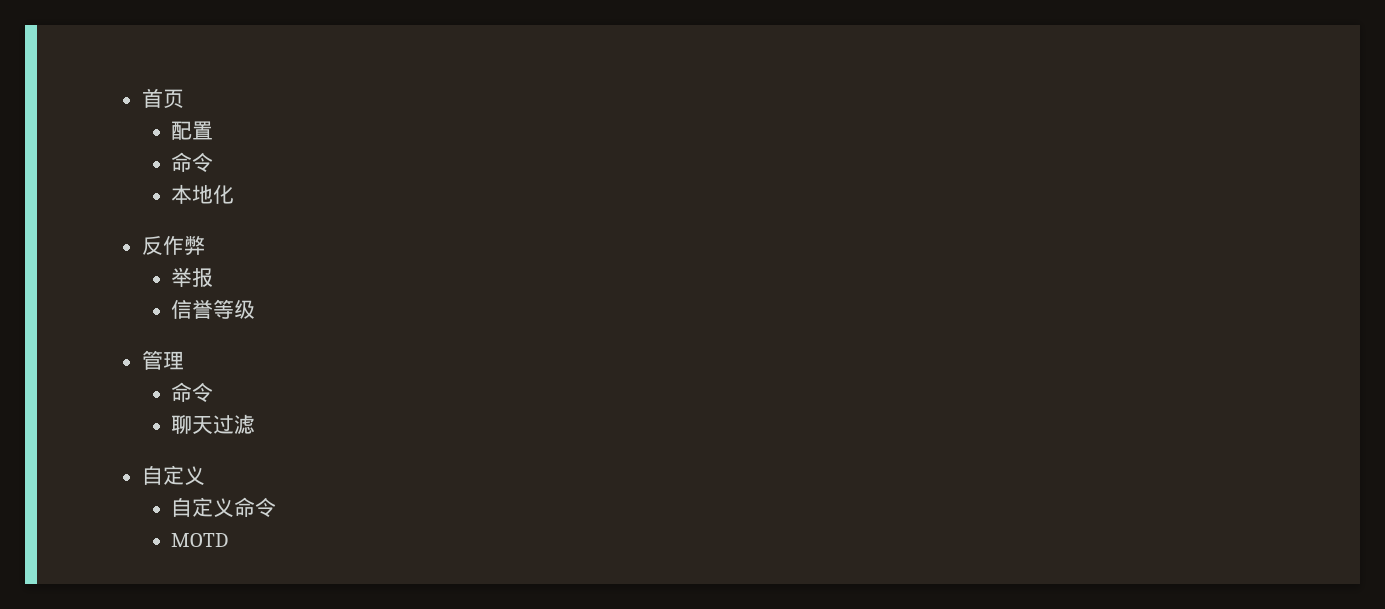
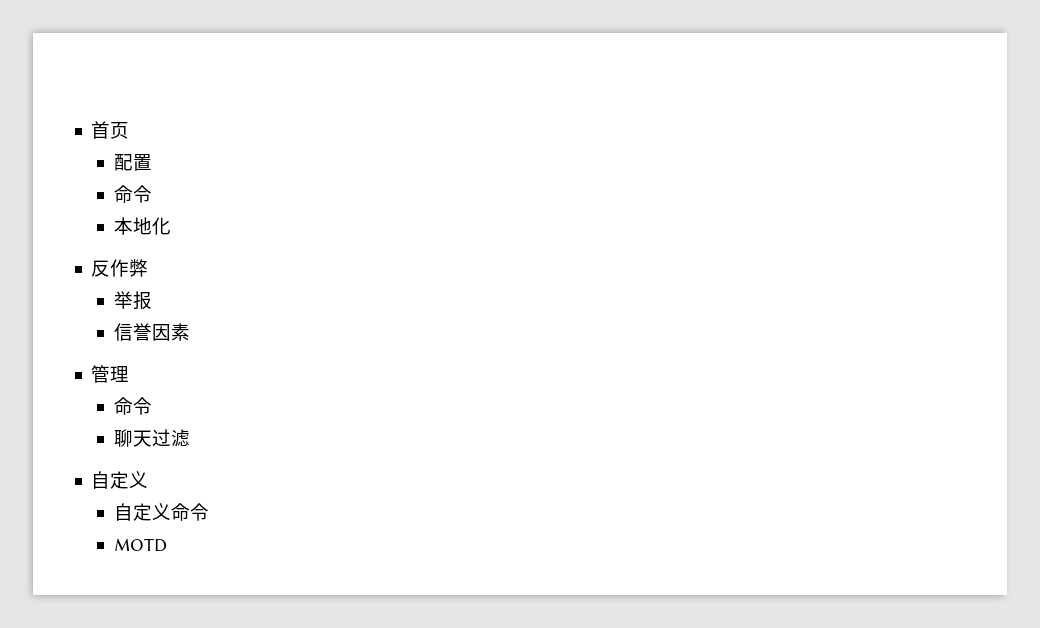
[213,299,256,319] 等级 -> [151,323,190,341] 因素

